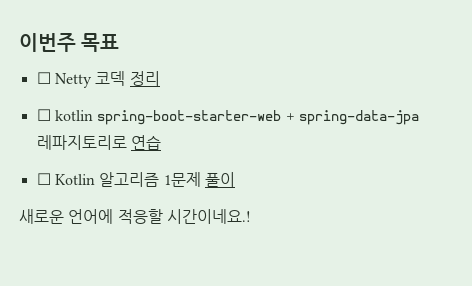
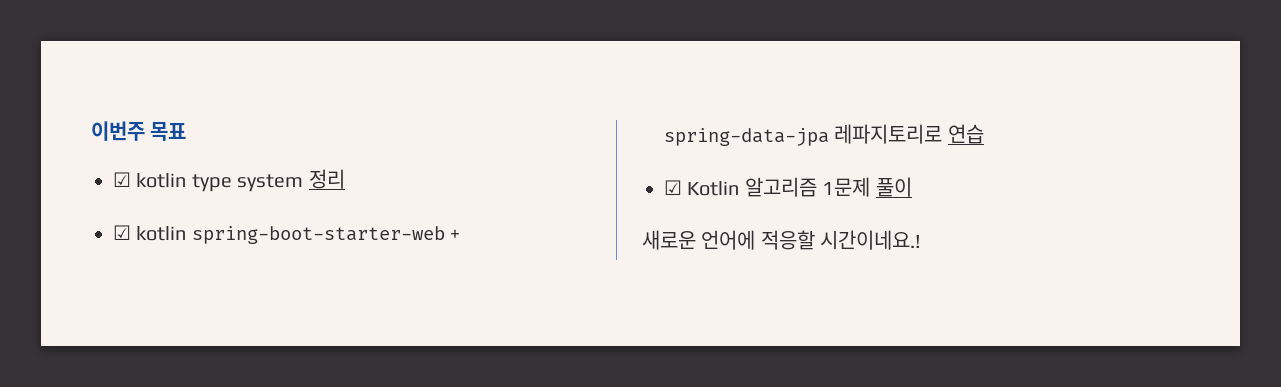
[36,71,126,88] ☐ Netty 코덱 -> [113,172,304,192] ☑ kotlin type system
[36,109,51,121] ☐ -> [113,225,131,240] ☑
[36,173,51,185] ☐ -> [664,180,682,195] ☑

